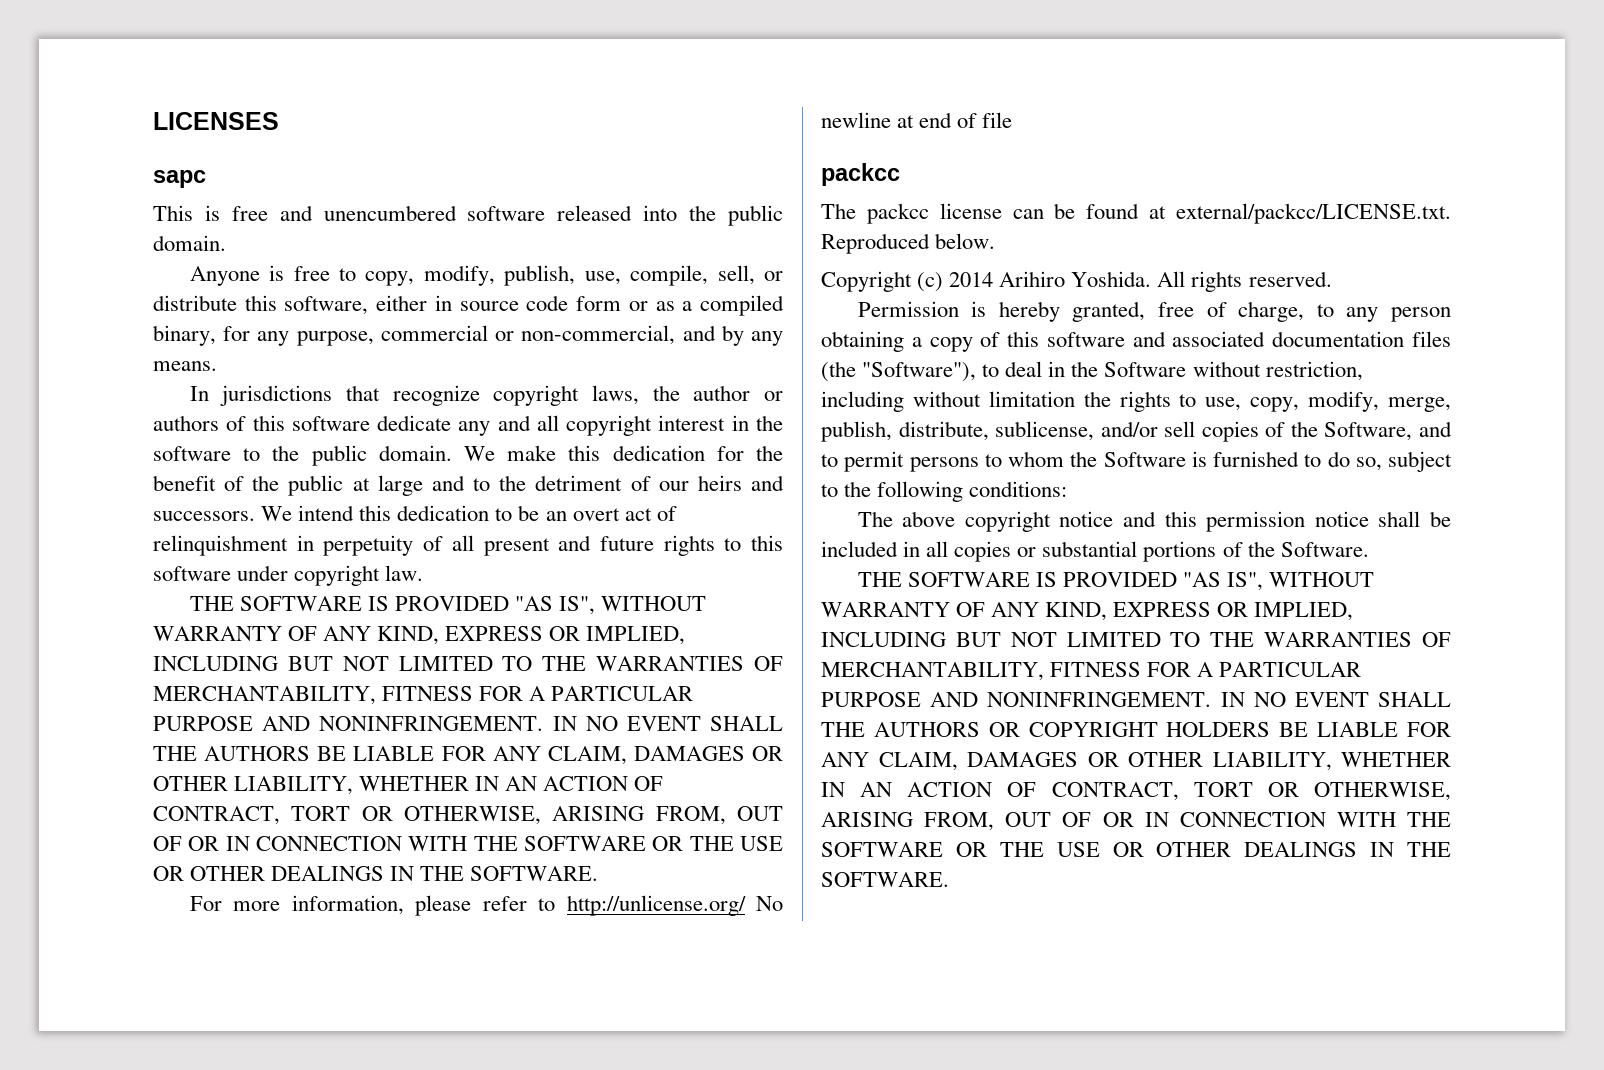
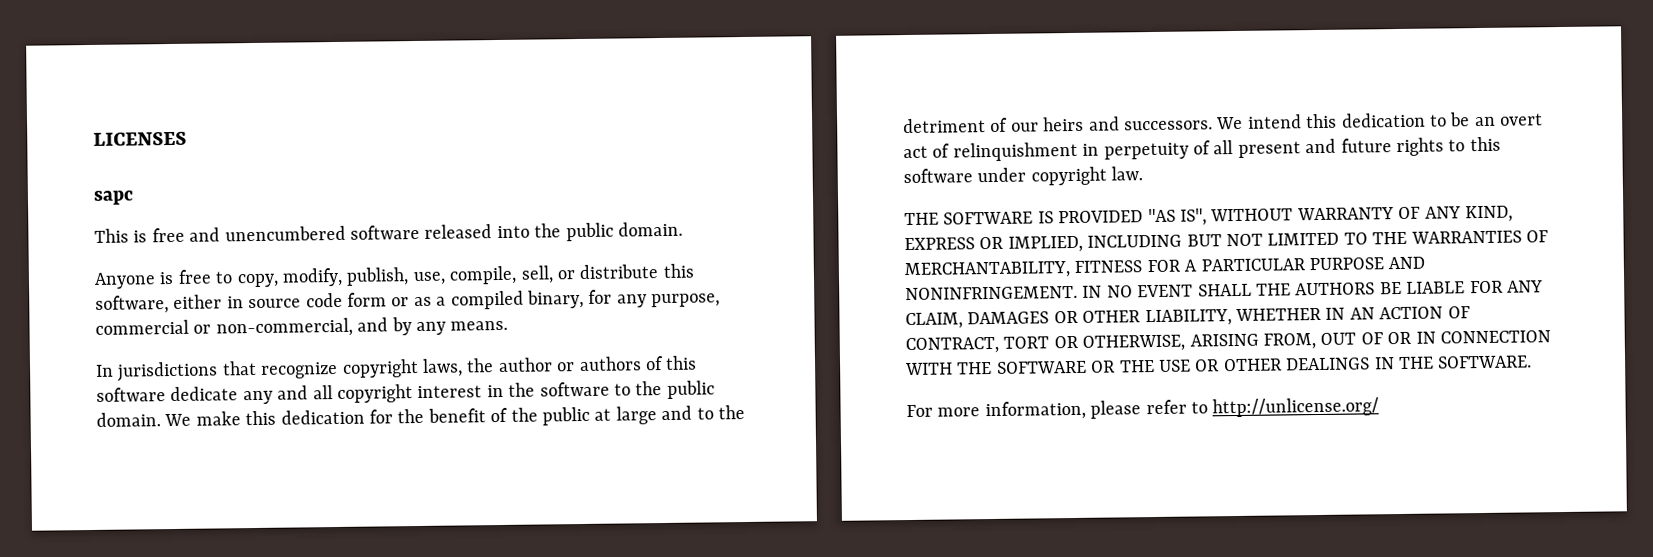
[756,896,784,911] [821,112,1013,128] [821,163,900,186] [821,203,1451,224] [821,233,996,254] [821,271,1332,292] [857,301,1451,322] [821,331,1451,352] [821,361,1363,382] [821,391,1451,412] [821,421,1452,442] [821,451,1452,472] [821,481,1068,502] [857,511,1451,532] [821,541,1369,562] [857,572,1375,591] [821,602,1354,621] [821,632,1451,647] [821,662,1362,681] [821,692,1451,707] [821,722,1451,737] [821,752,1451,771] [821,782,1451,801] [821,812,1451,831] [821,842,1451,857] [821,872,949,887] No newline at end of file // packcc // The packcc license can be found at external/packcc/LICENSE.txt. Reproduced below. // Copyright (c) 2014 Arihiro Yoshida. All rights reserved. // Permission is hereby granted, free of charge, to any person obtaining a copy of this software and associated documentation files (the "Software"), to deal in the Software without restriction, including without limitation the rights to use, copy, modify, merge, publish, distribute, sublicense, and/or sell copies of the Software, and to permit persons to whom the Software is furnished to do so, subject to the following conditions: // The above copyright notice and this permission notice shall be included in all copies or substantial portions of the Software. // THE SOFTWARE IS PROVIDED "AS IS", WITHOUT WARRANTY OF ANY KIND, EXPRESS OR IMPLIED, INCLUDING BUT NOT LIMITED TO THE WARRANTIES OF MERCHANTABILITY, FITNESS FOR A PARTICULAR PURPOSE AND NONINFRINGEMENT. IN NO EVENT SHALL THE AUTHORS OR COPYRIGHT HOLDERS BE LIABLE FOR ANY CLAIM, DAMAGES OR OTHER LIABILITY, WHETHER IN AN ACTION OF CONTRACT, TORT OR OTHERWISE, ARISING FROM, OUT OF OR IN CONNECTION WITH THE SOFTWARE OR THE USE OR OTHER DEALINGS IN THE SOFTWARE. -> (1380, 407) none

